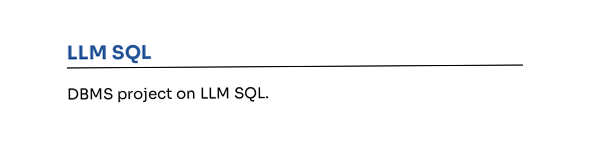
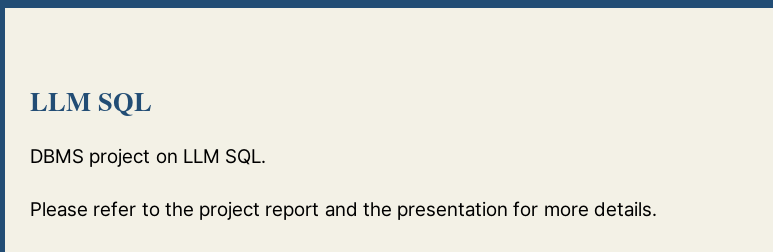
(271, 94) none -> [30,201,657,220] // Please refer to the project report and the presentation for more details.

